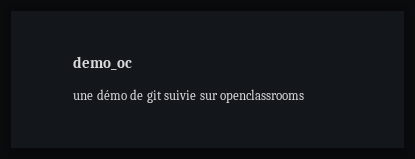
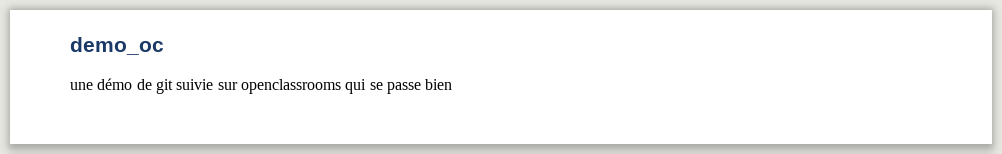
(305, 96) none -> [345,79,453,94] qui se passe bien

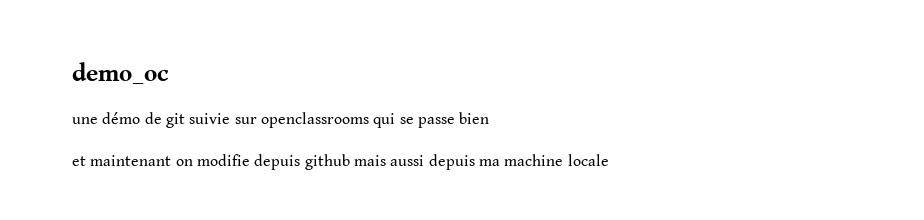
(453, 84) none -> [72,154,609,170] // et maintenant on modifie depuis github mais aussi depuis ma machine locale

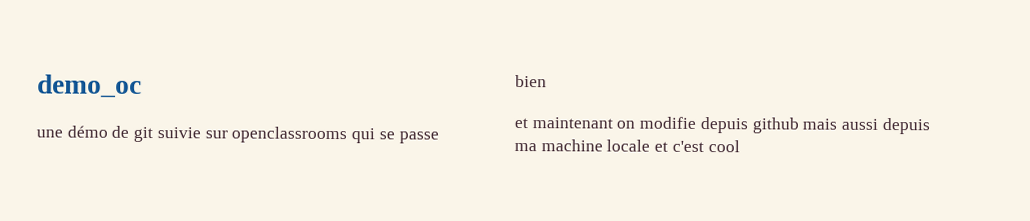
(609, 160) none -> [654,140,740,153] et c'est cool

